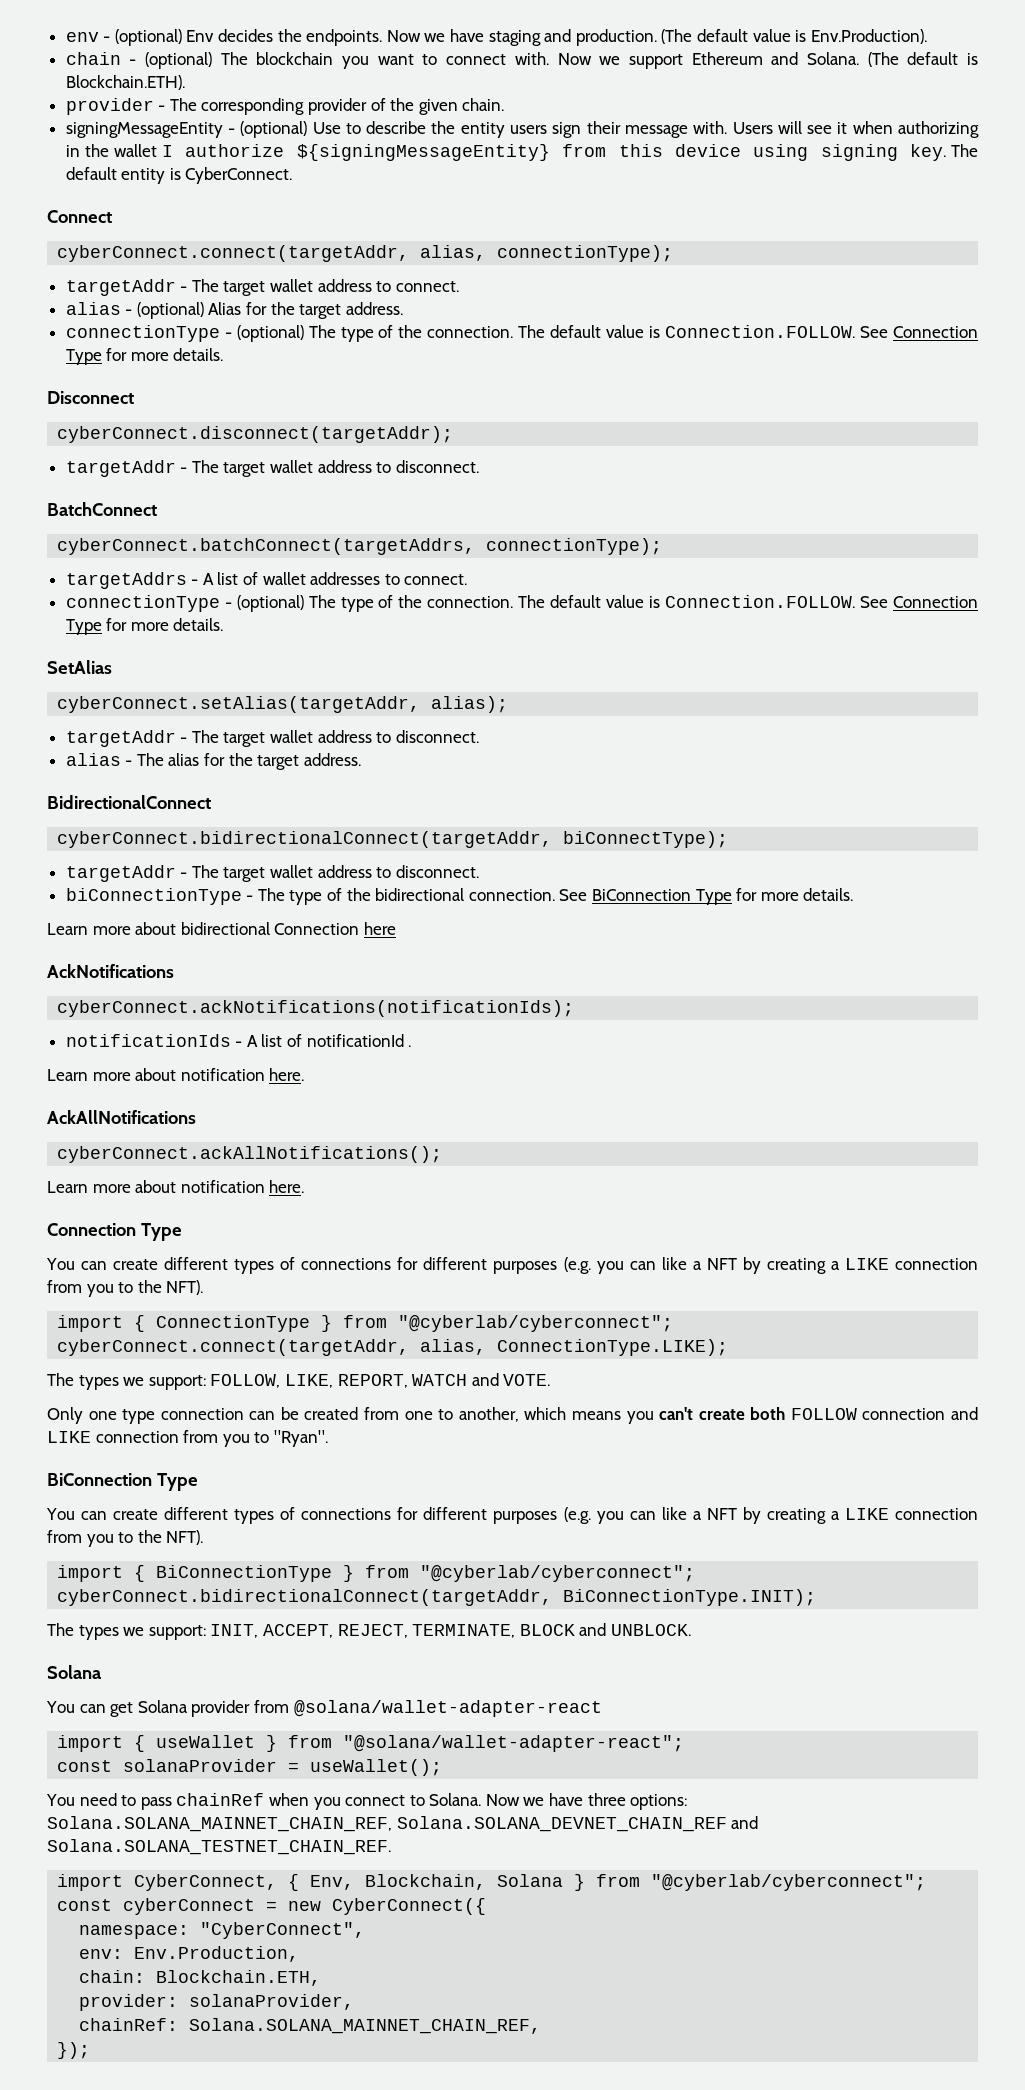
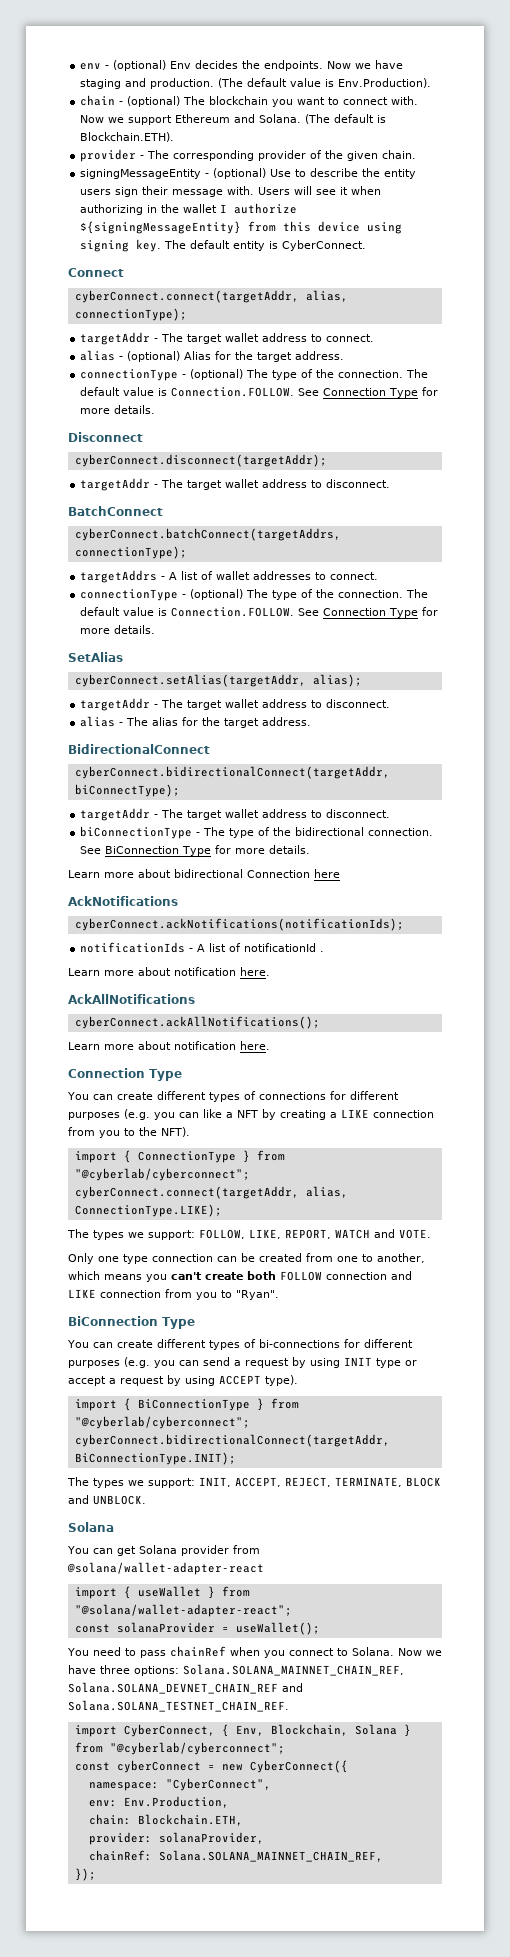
[301,1507,978,1524] [47,1530,204,1547] connections for different purposes (e.g. you can like a NFT by creating a LIKE connection from you to the NFT). -> [258,1339,413,1348] [68,1357,417,1368] [68,1375,298,1386] bi-connections for different purposes (e.g. you can send a request by using INIT type or accept a request by using ACCEPT type).

